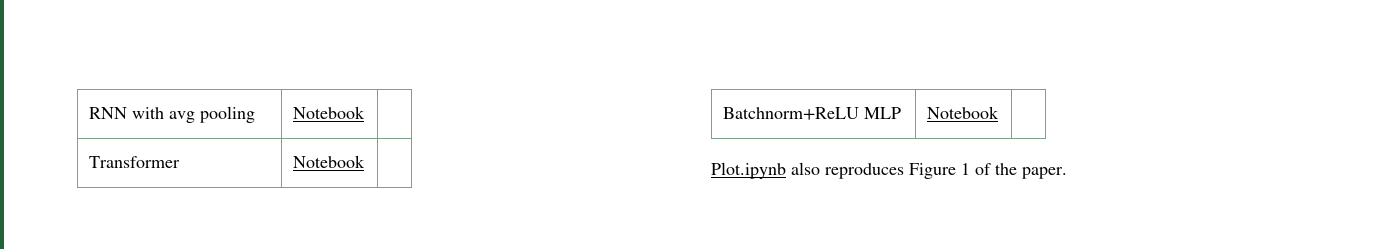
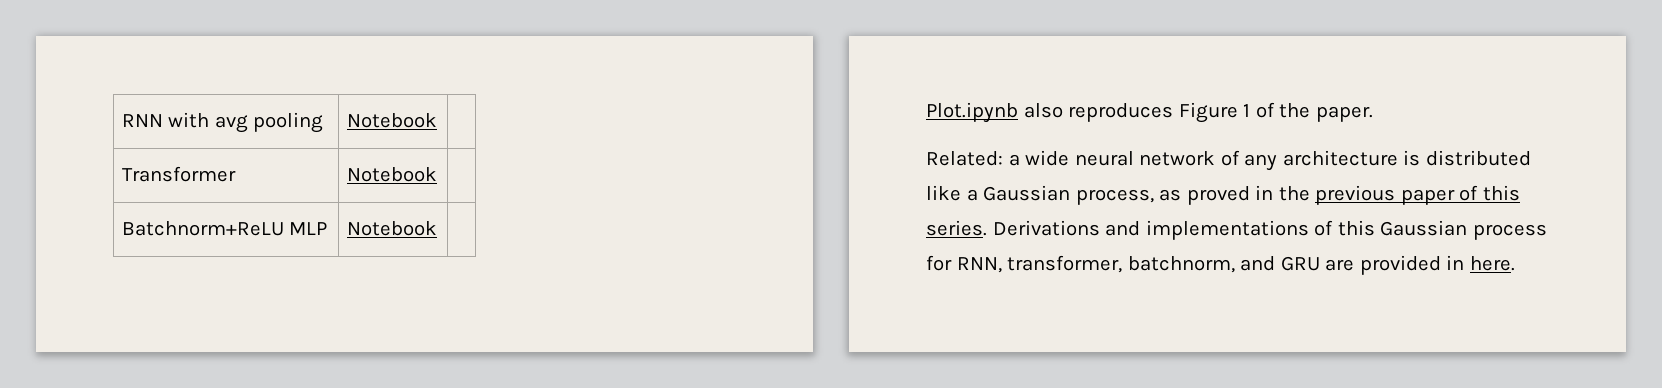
(1067, 173) none -> [926,150,1531,171] [926,185,1520,205] [926,220,1547,240] [926,255,1515,275] // Related: a wide neural network of any architecture is distributed like a Gaussian process, as proved in the previous paper of this series. Derivations and implementations of this Gaussian process for RNN, transformer, batchnorm, and GRU are provided in here.

